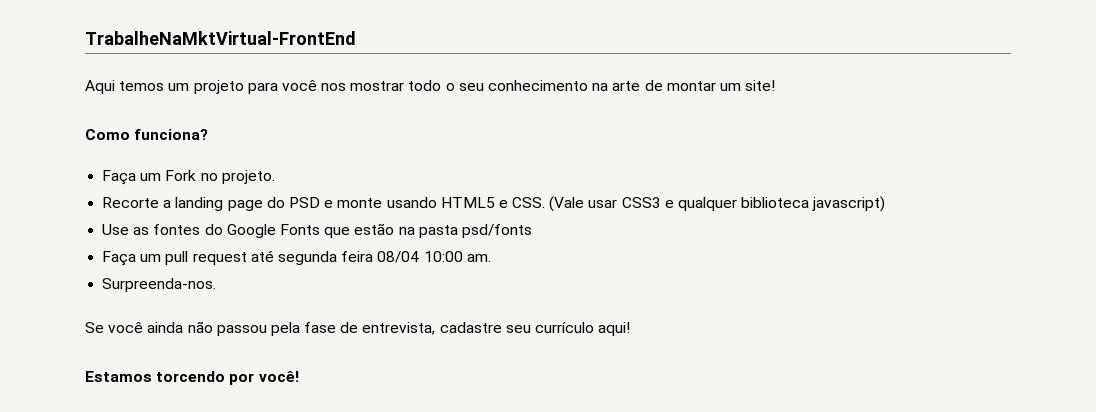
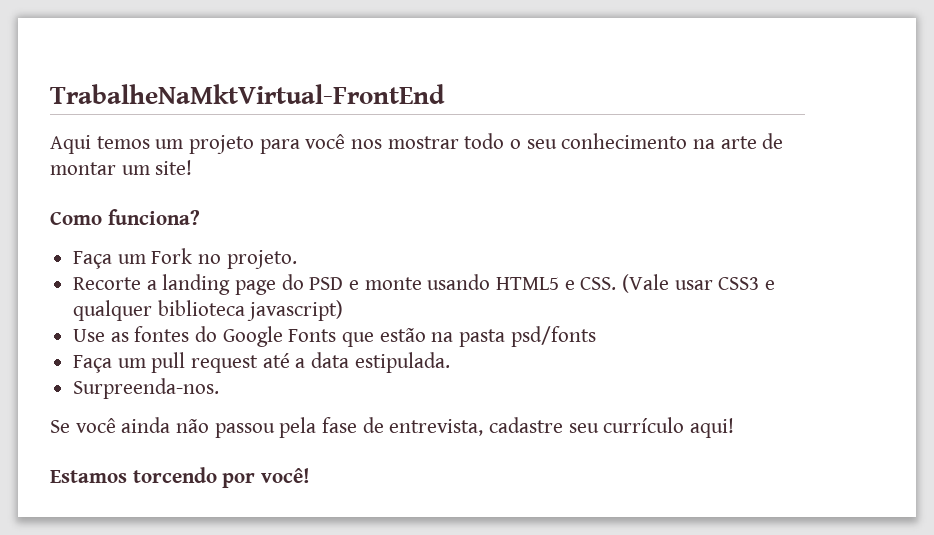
[277,251,491,265] segunda feira 08/04 10:00 am. -> [295,352,450,373] a data estipulada.

